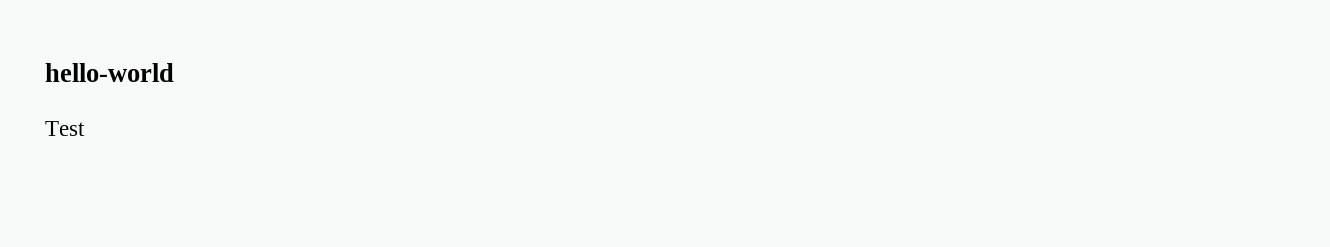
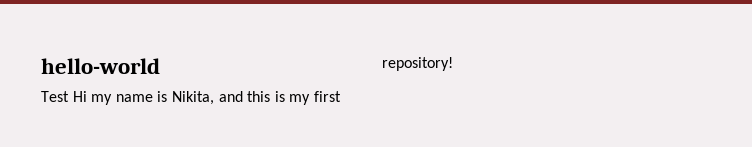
(85, 128) none -> [72,91,341,105] [382,57,453,71] Hi my name is Nikita, and this is my first repository!

